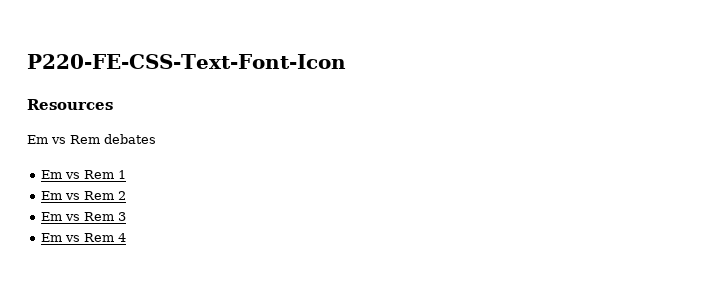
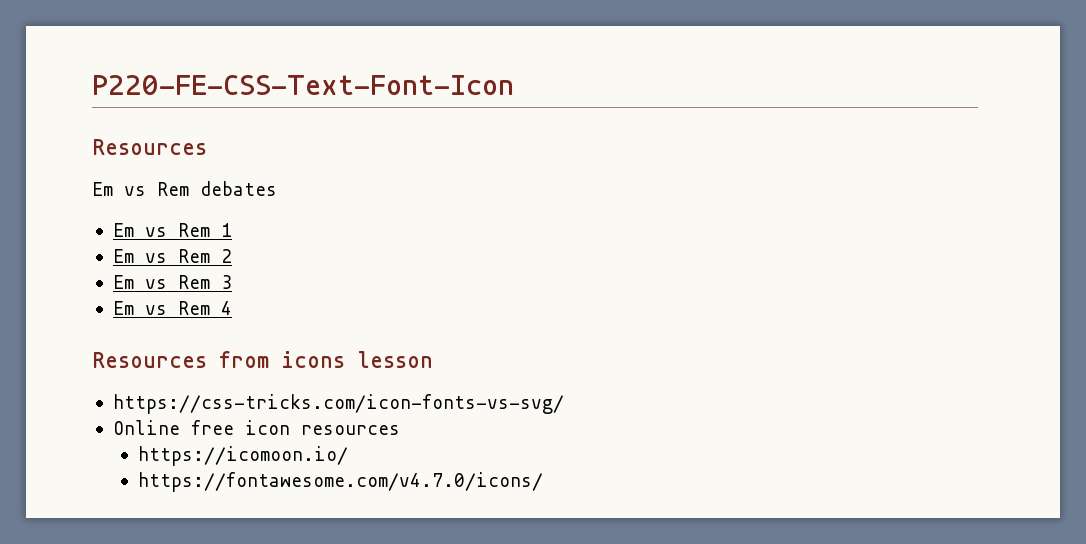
(126, 237) none -> [92,351,433,368] [112,394,564,414] [112,420,400,435] [137,446,348,466] [137,472,543,492] // Resources from icons lesson // https://css-tricks.com/icon-fonts-vs-svg/ // Online free icon resources // https://icomoon.io/ // https://fontawesome.com/v4.7.0/icons/

